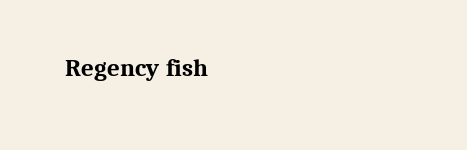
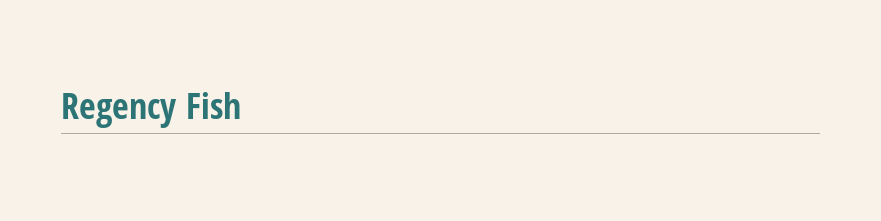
[165,59,208,76] fish -> [185,92,241,119] Fish

